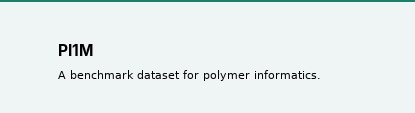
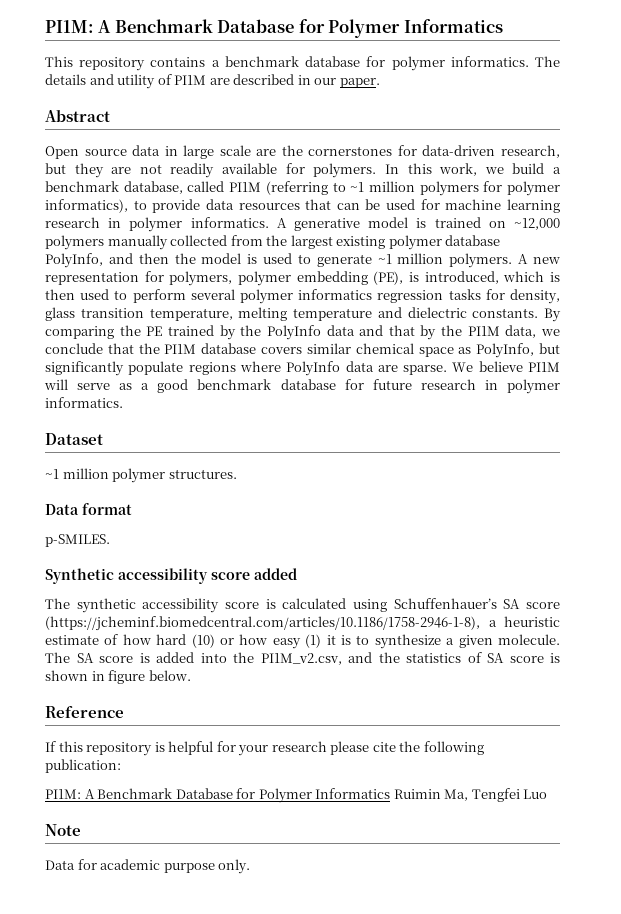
[58,44,93,56] [58,70,321,81] PI1M // A benchmark dataset for polymer informatics. -> [45,19,503,38] [45,56,560,71] [45,74,380,89] [45,110,110,122] [45,145,560,159] [45,163,562,178] [45,181,560,196] [45,199,560,213] [45,217,560,232] [45,235,501,250] [45,253,561,268] [45,271,560,286] [45,289,560,304] [45,307,561,322] [45,325,561,340] [45,343,560,358] [45,361,561,376] [44,379,560,394] [45,397,123,408] [45,433,103,445] [45,468,237,483] [45,503,132,515] [45,534,110,547] [45,568,297,584] [45,598,560,613] [45,616,560,631] [45,634,560,649] [45,652,560,665] [45,670,191,684] [45,706,124,718] [45,741,484,756] [45,759,121,773] [45,788,548,803] [45,824,81,836] [45,859,251,874] PI1M: A Benchmark Database for Polymer Informatics // This repository contains a benchmark database for polymer informatics. The details and utility of PI1M are described in our paper. // Abstract // Open source data in large scale are the cornerstones for data-driven research, but they are not readily available for polymers. In this work, we build a benchmark database, called PI1M (referring to ~1 million polymers for polymer informatics), to provide data resources that can be used for machine learning research in polymer informatics. A generative model is trained on ~12,000 polymers manually collected from the largest existing polymer database PolyInfo, and then the model is used to generate ~1 million polymers. A new representation for polymers, polymer embedding (PE), is introduced, which is then used to perform several polymer informatics regression tasks for density, glass transition temperature, melting temperature and dielectric constants. By comparing the PE trained by the PolyInfo data and that by the PI1M data, we conclude that the PI1M database covers similar chemical space as PolyInfo, but significantly populate regions where PolyInfo data are sparse. We believe PI1M will serve as a good benchmark database for future research in polymer informatics. // Dataset // ~1 million polymer structures. // Data format // p-SMILES. // Synthetic accessibility score added // The synthetic accessibility score is calculated using Schuffenhauer’s SA score (https://jcheminf.biomedcentral.com/articles/10.1186/1758-2946-1-8), a heuristic estimate of how hard (10) or how easy (1) it is to synthesize a given molecule. The SA score is added into the PI1M_v2.csv, and the statistics of SA score is shown in figure below. // Reference // If this repository is helpful for your research please cite the following publication: // PI1M: A Benchmark Database for Polymer Informatics Ruimin Ma, Tengfei Luo // Note // Data for academic purpose only.

